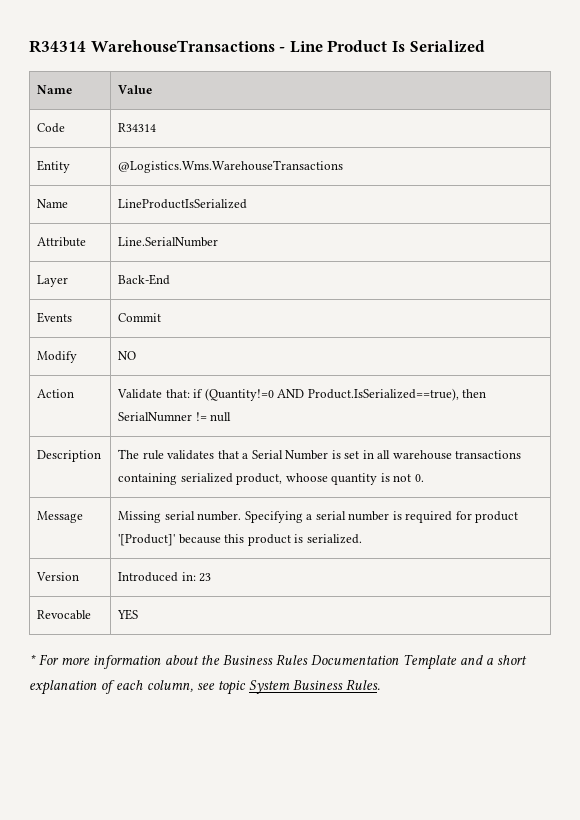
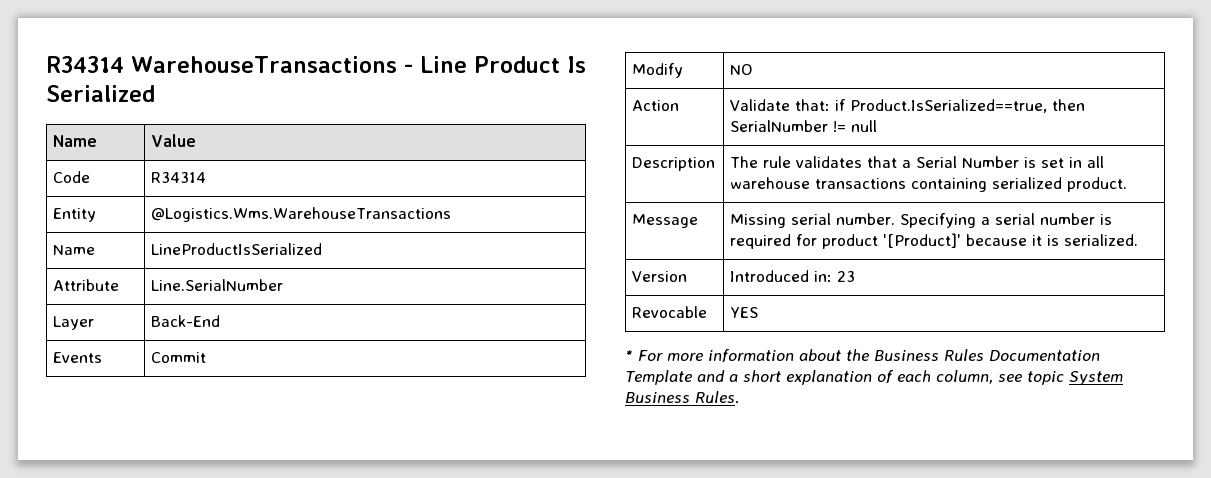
[204,388,487,401] [118,412,193,422] (Quantity!=0 AND Product.IsSerialized==true), then SerialNumner -> [850,99,1086,113] [730,120,829,132] Product.IsSerialized==true, then SerialNumber
[236,473,424,485] product, whoose quantity is not 0. -> [1067,177,1128,192] product.
[224,534,291,546] this product -> [1032,235,1043,246] it

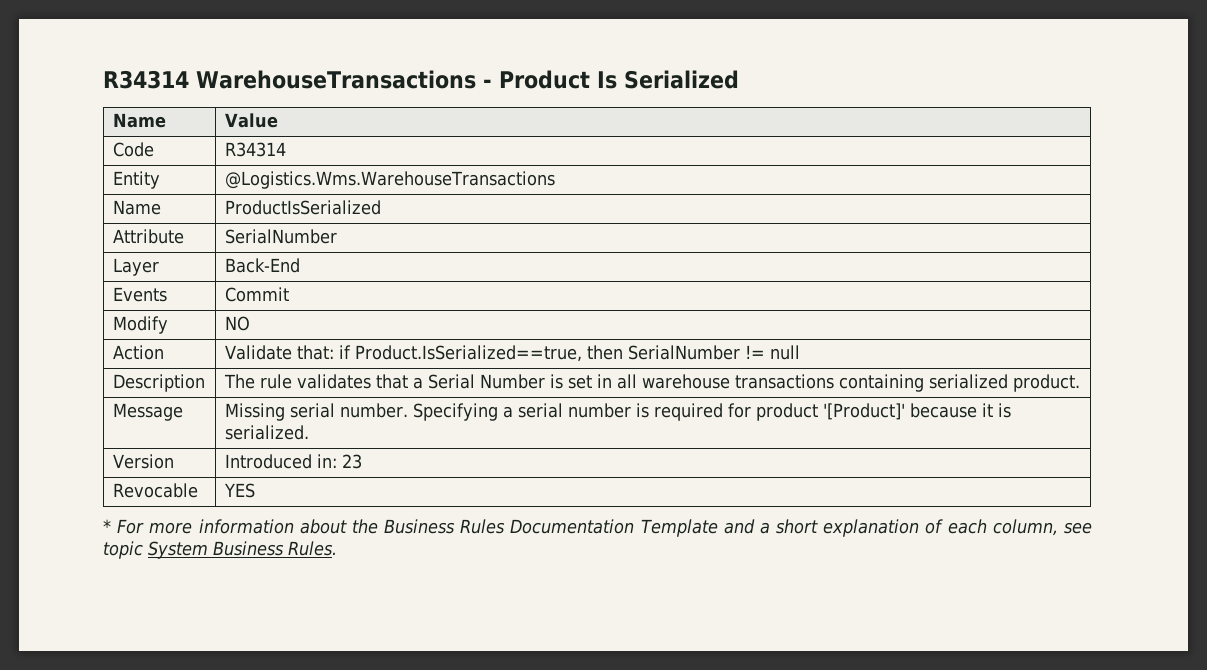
[419,56,467,73] Line -> (492, 83) none
[151,243,323,255] LineProductIsSerialized -> [224,200,381,215] ProductIsSerialized
[151,279,284,291] Line.SerialNumber -> [224,229,337,244] SerialNumber

